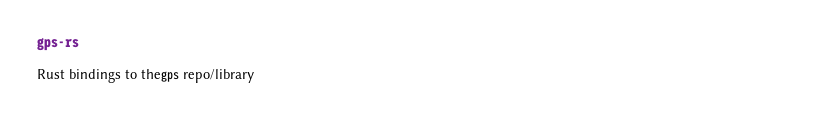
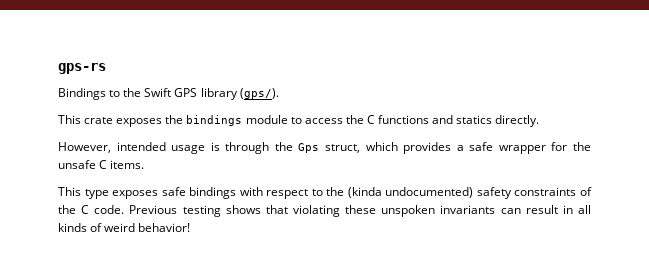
[37,69,254,83] Rust bindings to thegps repo/library -> [58,88,279,100] [58,115,540,127] [58,142,591,154] [58,160,145,169] [58,187,593,199] [58,205,592,217] [58,223,191,232] Bindings to the Swift GPS library (gps/). // This crate exposes the bindings module to access the C functions and statics directly. // However, intended usage is through the Gps struct, which provides a safe wrapper for the unsafe C items. // This type exposes safe bindings with respect to the (kinda undocumented) safety constraints of the C code. Previous testing shows that violating these unspoken invariants can result in all kinds of weird behavior!

